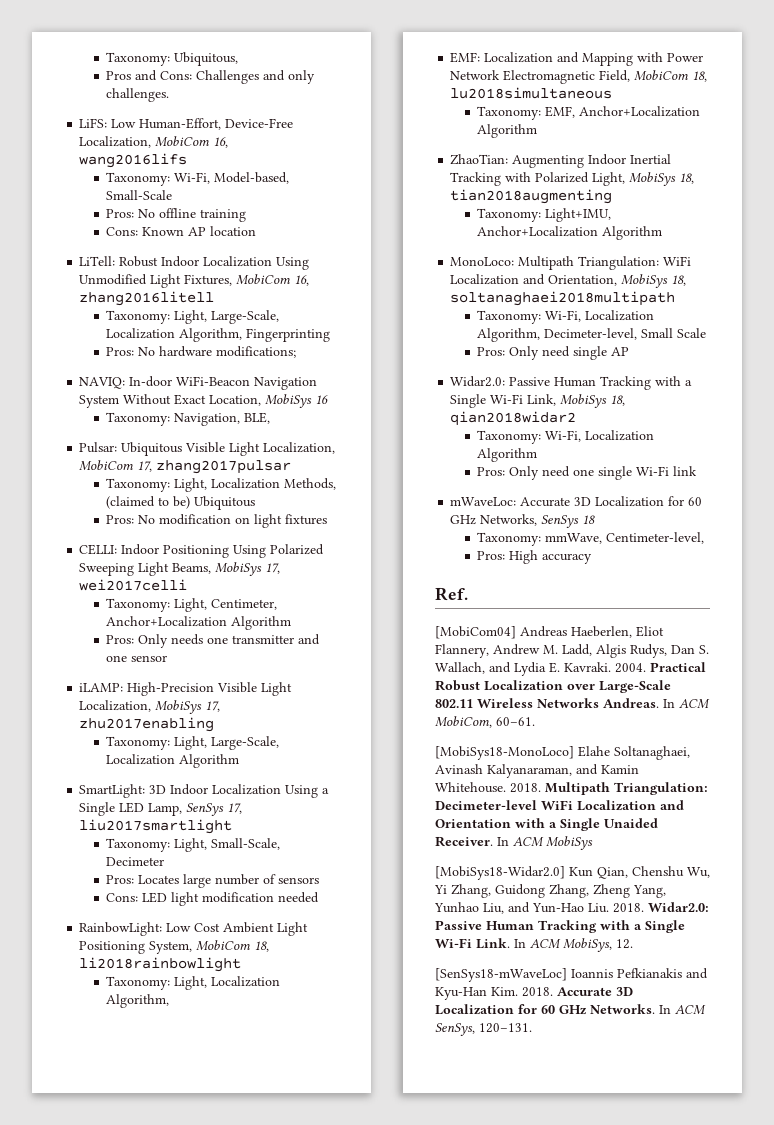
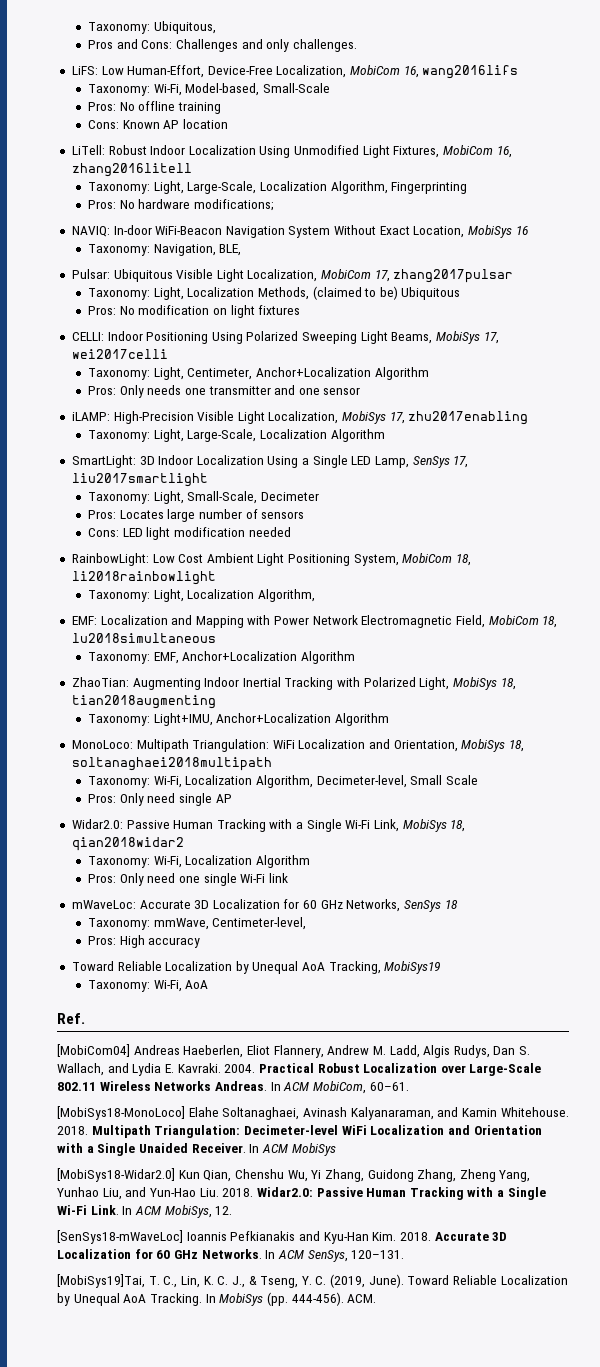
(593, 558) none -> [71,961,441,974] [87,980,209,992] // Toward Reliable Localization by Unequal AoA Tracking, MobiSys19 // Taxonomy: Wi-Fi, AoA
(532, 1028) none -> [57,1274,568,1288] [57,1292,377,1306] // [MobiSys19]Tai, T. C., Lin, K. C. J., & Tseng, Y. C. (2019, June). Toward Reliable Localization by Unequal AoA Tracking. In MobiSys (pp. 444-456). ACM.

